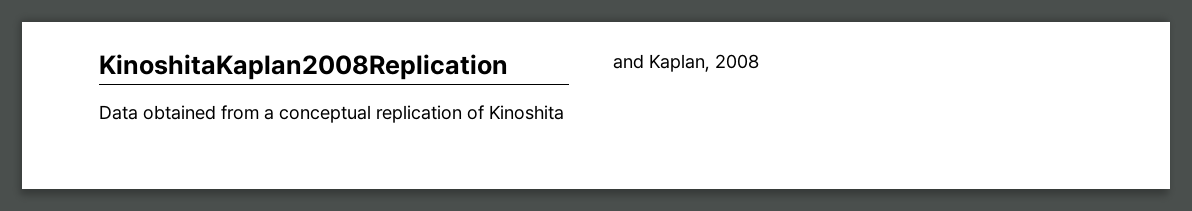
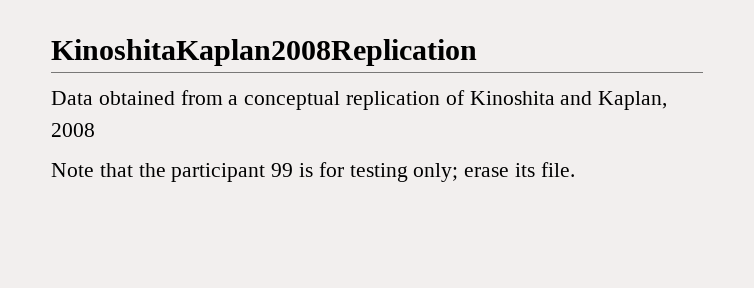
(759, 61) none -> [51,162,575,182] // Note that the participant 99 is for testing only; erase its file.

